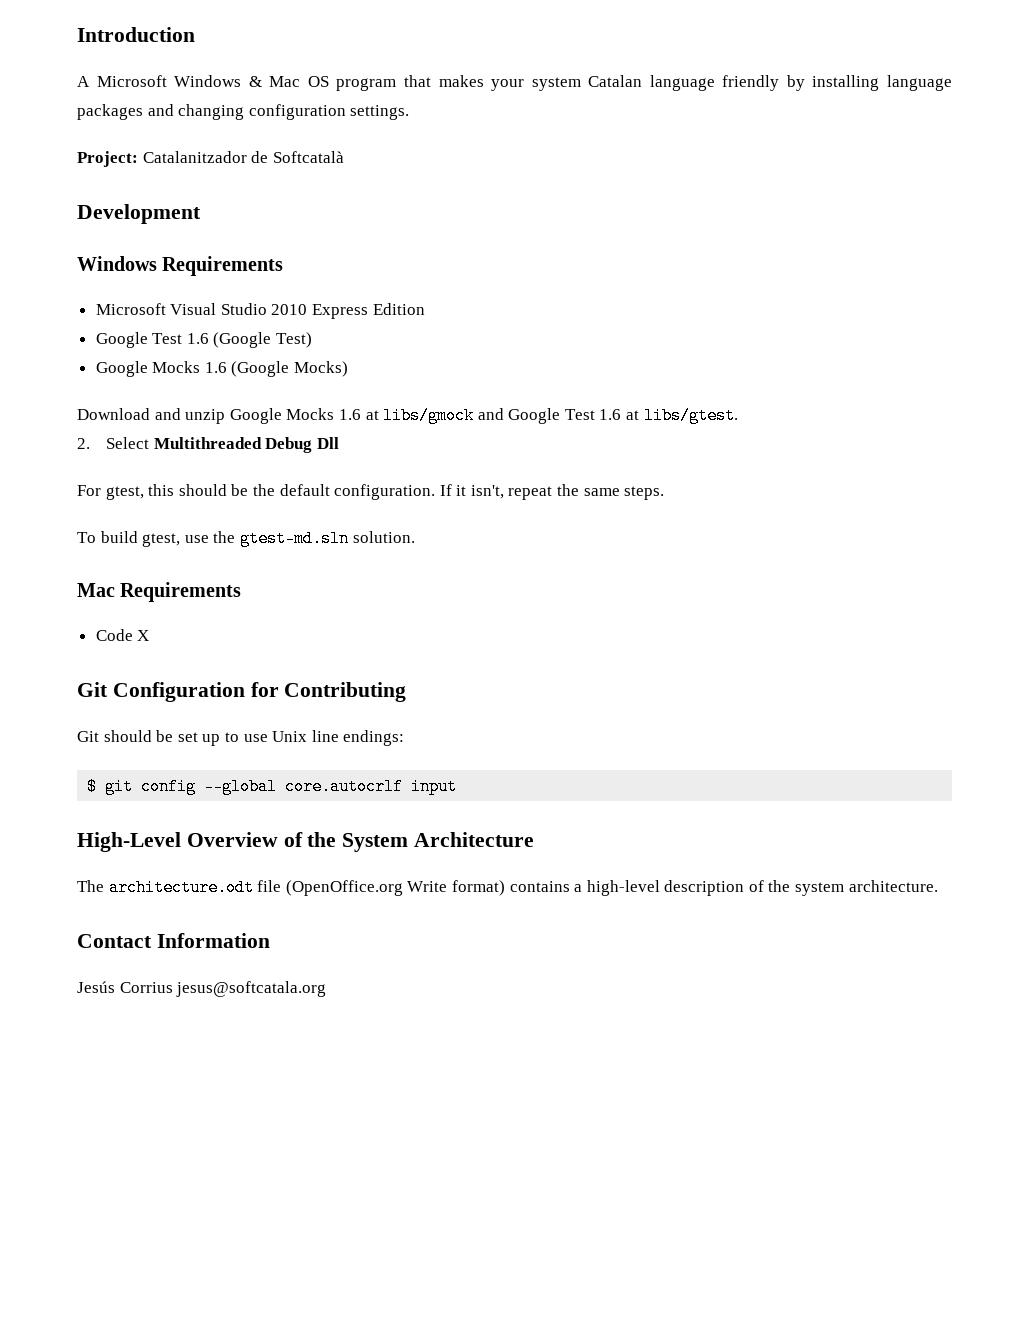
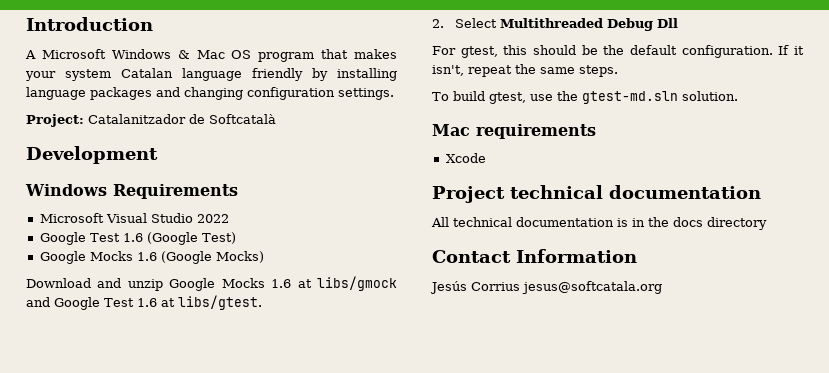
[271,303,425,319] 2010 Express Edition -> [196,214,229,223] 2022
[120,582,242,602] [95,629,150,641] [77,682,407,702] [77,730,405,746] [87,778,458,795] [77,832,535,852] [77,879,938,896] Requirements // Code X // Git Configuration for Contributing // Git should be set up to use Unix line endings: // $ git config --global core.autocrlf input // High-Level Overview of the System Architecture // The architecture.odt file (OpenOffice.org Write format) contains a high-level description of the system architecture. -> [476,124,596,139] [445,153,486,163] [432,185,761,203] [431,217,767,230] requirements // Xcode // Project technical documentation // All technical documentation is in the docs directory

